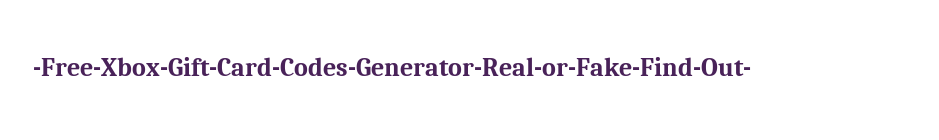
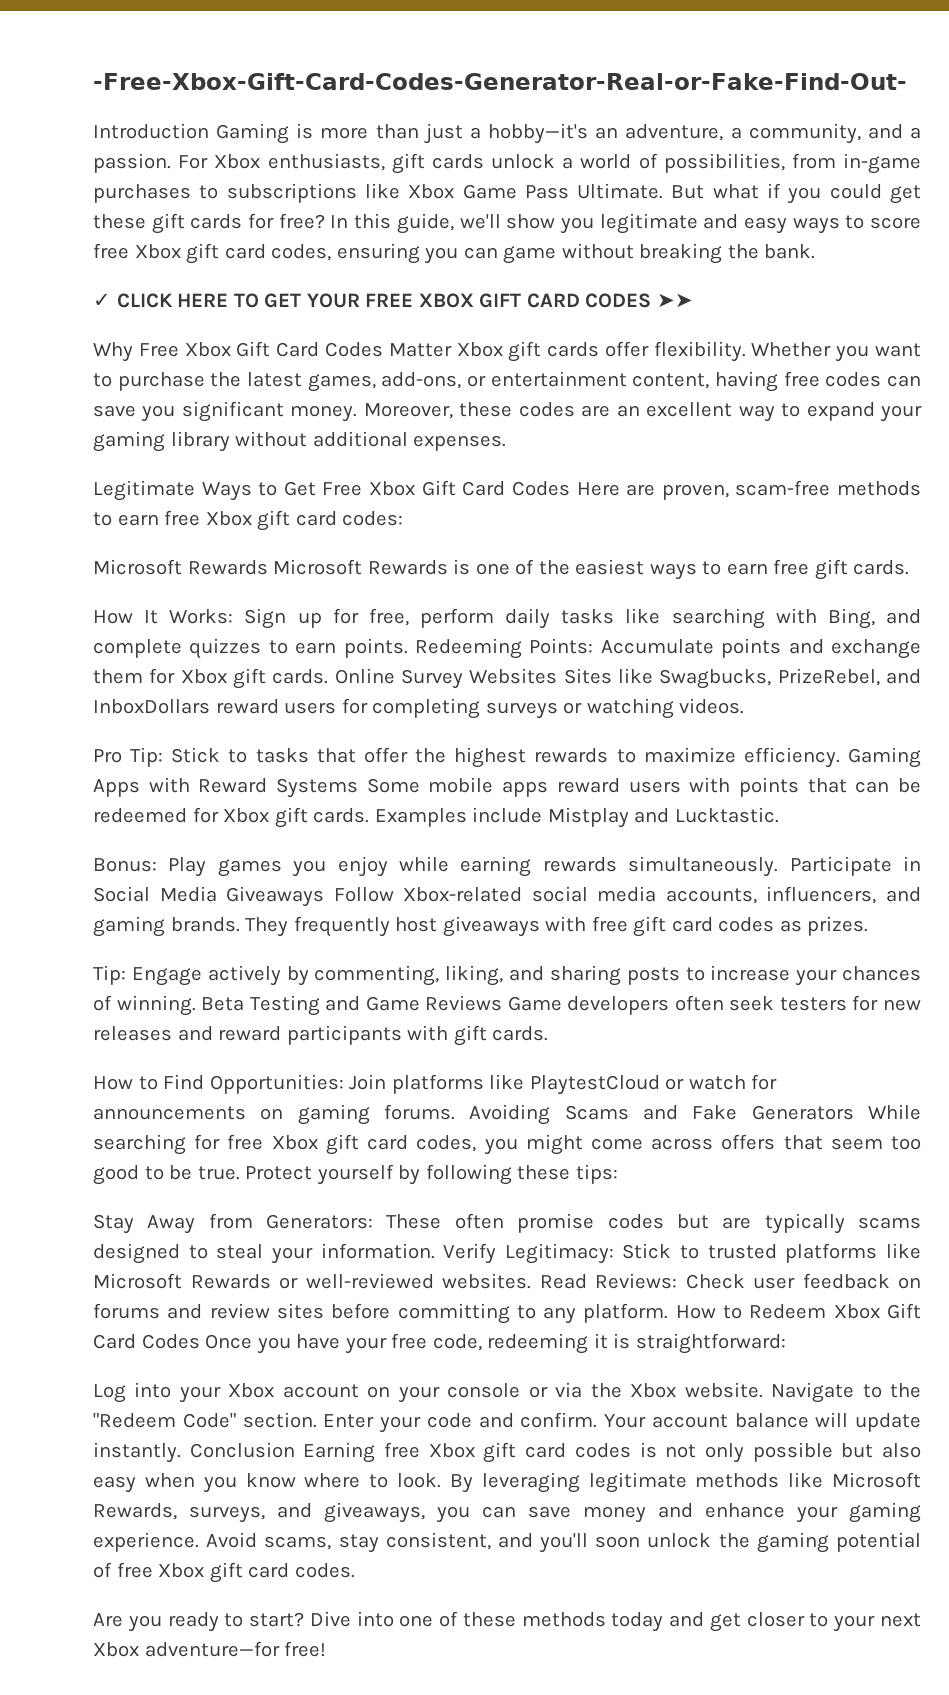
(751, 66) none -> [93,123,921,144] [93,153,921,174] [93,183,921,204] [93,213,921,234] [93,243,816,264] [93,293,693,308] [93,341,922,362] [93,371,921,392] [93,401,922,422] [93,431,507,452] [93,480,922,501] [93,510,404,531] [93,559,910,580] [93,608,921,629] [93,638,921,659] [93,668,922,689] [93,698,745,719] [93,747,922,768] [93,777,922,798] [93,807,779,828] [93,856,921,877] [93,886,921,907] [93,916,869,937] [93,965,922,986] [93,995,922,1016] [93,1025,549,1046] [93,1074,778,1095] [93,1104,922,1125] [93,1134,921,1155] [93,1164,618,1185] [93,1213,922,1234] [93,1243,921,1264] [93,1273,921,1289] [93,1303,921,1324] [93,1333,786,1354] [93,1382,922,1403] [93,1412,921,1433] [93,1442,922,1463] [93,1472,922,1493] [93,1502,921,1523] [93,1532,921,1553] [93,1562,355,1583] [93,1611,921,1632] [93,1641,327,1657] // Introduction Gaming is more than just a hobby—it's an adventure, a community, and a passion. For Xbox enthusiasts, gift cards unlock a world of possibilities, from in-game purchases to subscriptions like Xbox Game Pass Ultimate. But what if you could get these gift cards for free? In this guide, we'll show you legitimate and easy ways to score free Xbox gift card codes, ensuring you can game without breaking the bank. // ✓ CLICK HERE TO GET YOUR FREE XBOX GIFT CARD CODES ➤➤ // Why Free Xbox Gift Card Codes Matter Xbox gift cards offer flexibility. Whether you want to purchase the latest games, add-ons, or entertainment content, having free codes can save you significant money. Moreover, these codes are an excellent way to expand your gaming library without additional expenses. // Legitimate Ways to Get Free Xbox Gift Card Codes Here are proven, scam-free methods to earn free Xbox gift card codes: // Microsoft Rewards Microsoft Rewards is one of the easiest ways to earn free gift cards. // How It Works: Sign up for free, perform daily tasks like searching with Bing, and complete quizzes to earn points. Redeeming Points: Accumulate points and exchange them for Xbox gift cards. Online Survey Websites Sites like Swagbucks, PrizeRebel, and InboxDollars reward users for completing surveys or watching videos. // Pro Tip: Stick to tasks that offer the highest rewards to maximize efficiency. Gaming Apps with Reward Systems Some mobile apps reward users with points that can be redeemed for Xbox gift cards. Examples include Mistplay and Lucktastic. // Bonus: Play games you enjoy while earning rewards simultaneously. Participate in Social Media Giveaways Follow Xbox-related social media accounts, influencers, and gaming brands. They frequently host giveaways with free gift card codes as prizes. // Tip: Engage actively by commenting, liking, and sharing posts to increase your chances of winning. Beta Testing and Game Reviews Game developers often seek testers for new releases and reward participants with gift cards. // How to Find Opportunities: Join platforms like PlaytestCloud or watch for announcements on gaming forums. Avoiding Scams and Fake Generators While searching for free Xbox gift card codes, you might come across offers that seem too good to be true. Protect yourself by following these tips: // Stay Away from Generators: These often promise codes but are typically scams designed to steal your information. Verify Legitimacy: Stick to trusted platforms like Microsoft Rewards or well-reviewed websites. Read Reviews: Check user feedback on forums and review sites before committing to any platform. How to Redeem Xbox Gift Card Codes Once you have your free code, redeeming it is straightforward: // Log into your Xbox account on your console or via the Xbox website. Navigate to the "Redeem Code" section. Enter your code and confirm. Your account balance will update instantly. Conclusion Earning free Xbox gift card codes is not only possible but also easy when you know where to look. By leveraging legitimate methods like Microsoft Rewards, surveys, and giveaways, you can save money and enhance your gaming experience. Avoid scams, stay consistent, and you'll soon unlock the gaming potential of free Xbox gift card codes. // Are you ready to start? Dive into one of these methods today and get closer to your next Xbox adventure—for free!

